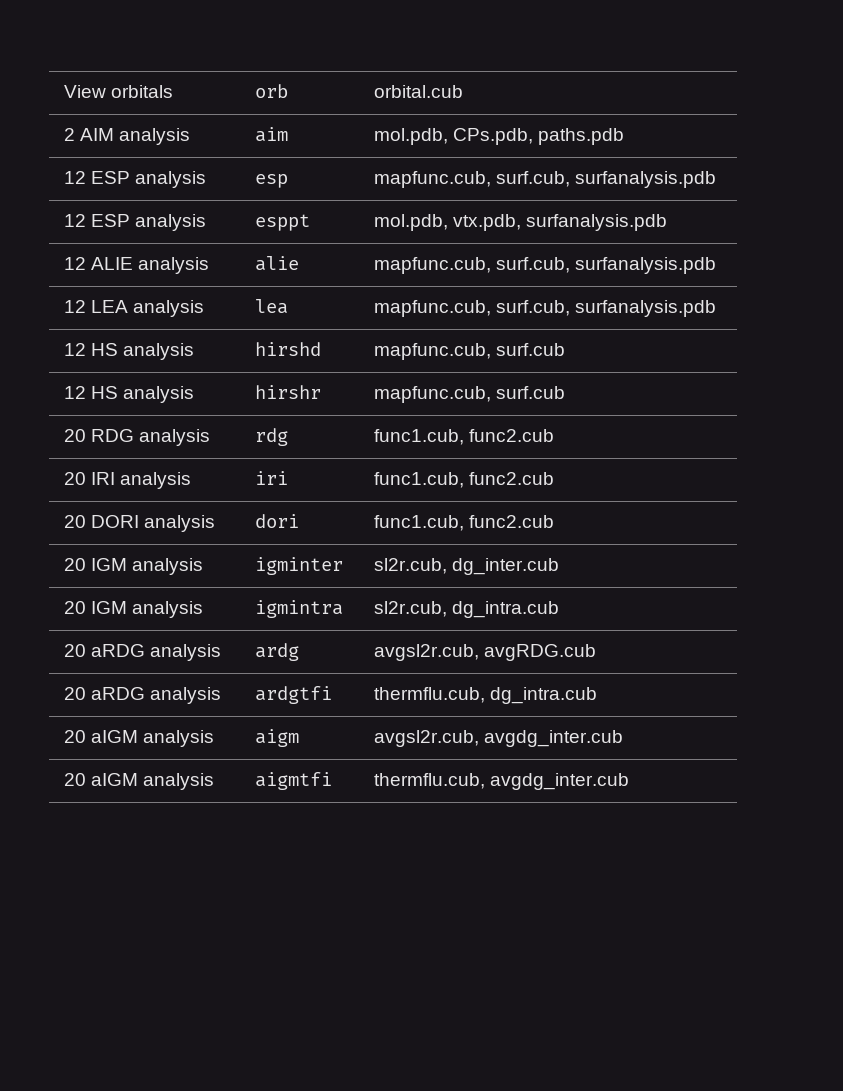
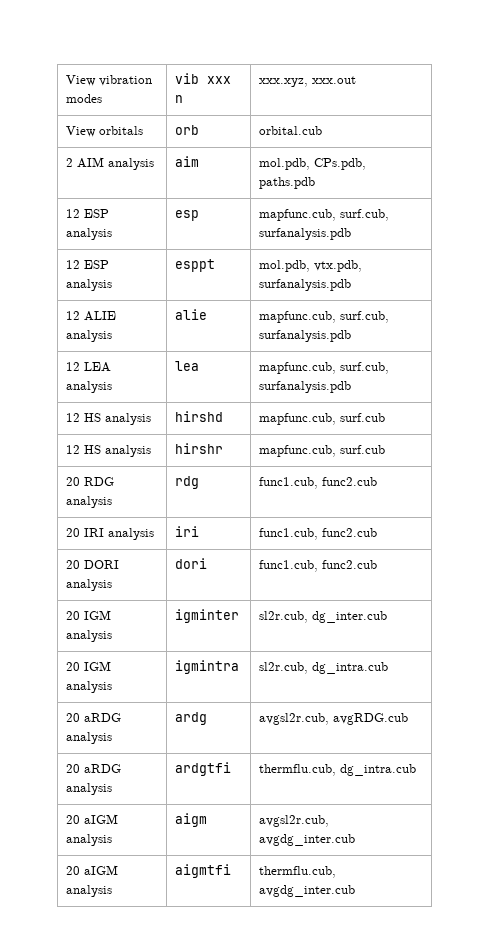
[64,85,107,98] View -> [66,75,153,86] [66,94,103,103] [175,73,232,84] [175,95,184,103] [259,76,357,87] [66,126,97,137] View vibration modes | vib xxx n | xxx.xyz, xxx.out // View

